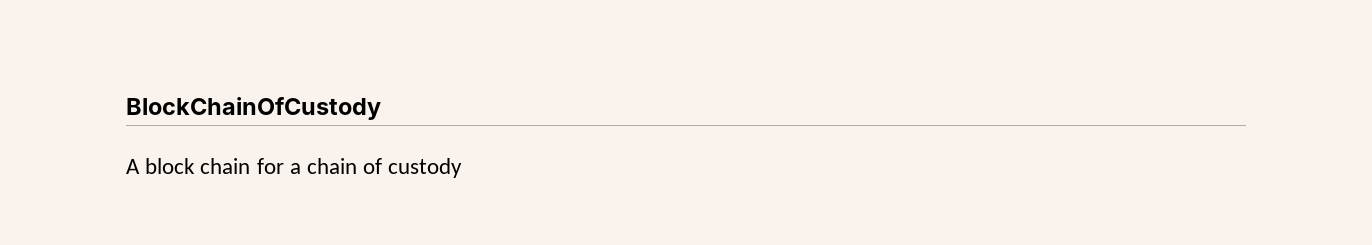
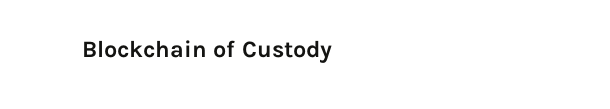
[126,97,381,120] [126,158,463,178] BlockChainOfCustody // A block chain for a chain of custody -> [82,40,332,63] Blockchain of Custody

